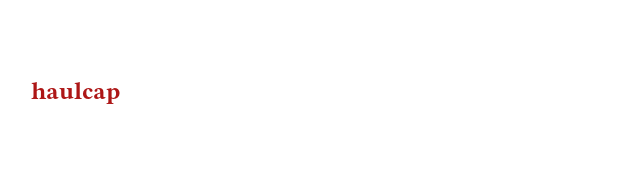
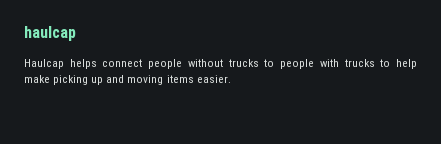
(121, 93) none -> [24,59,418,69] [24,75,231,85] // Haulcap helps connect people without trucks to people with trucks to help make picking up and moving items easier.

